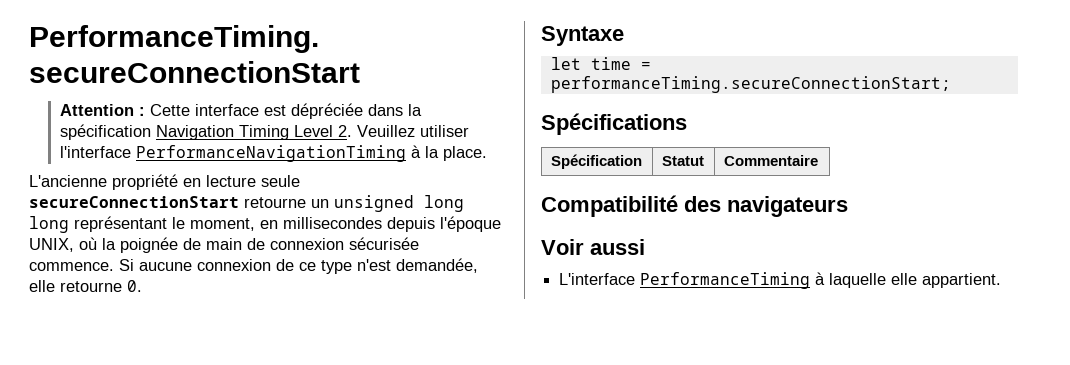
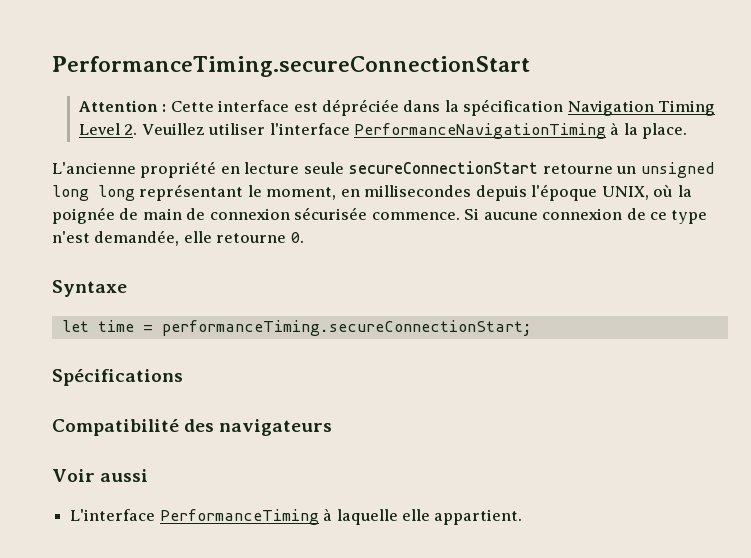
[550,154,642,169] [661,156,704,166] [723,155,818,166] // Spécification | Statut | Commentaire -> (183, 377) none

